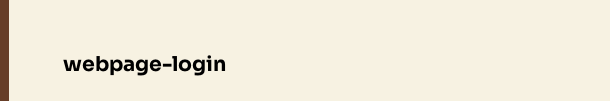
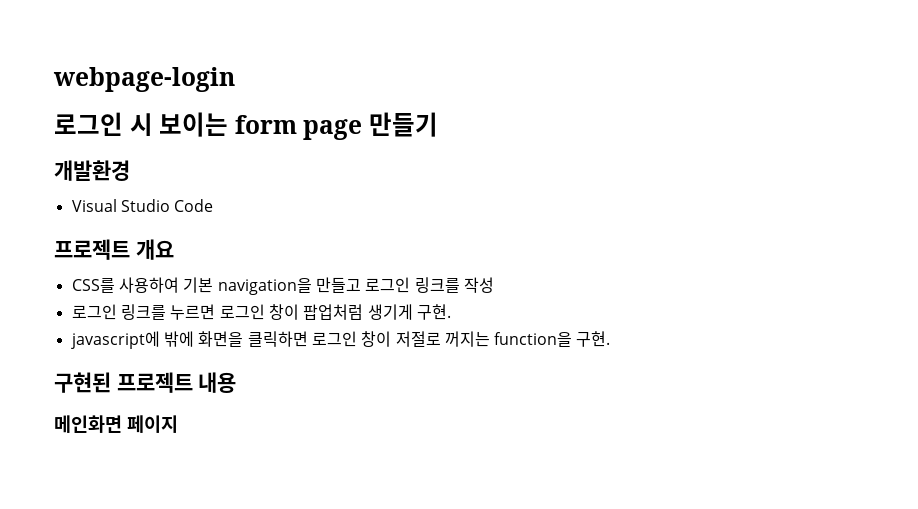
(226, 65) none -> [54,112,439,140] [54,160,130,181] [71,199,214,212] [54,239,174,260] [71,277,494,295] [71,304,451,320] [70,331,611,349] [54,372,237,393] [54,415,178,433] // 로그인 시 보이는 form page 만들기 // 개발환경 // Visual Studio Code // 프로젝트 개요 // CSS를 사용하여 기본 navigation을 만들고 로그인 링크를 작성 // 로그인 링크를 누르면 로그인 창이 팝업처럼 생기게 구현. // javascript에 밖에 화면을 클릭하면 로그인 창이 저절로 꺼지는 function을 구현. // 구현된 프로젝트 내용 // 메인화면 페이지

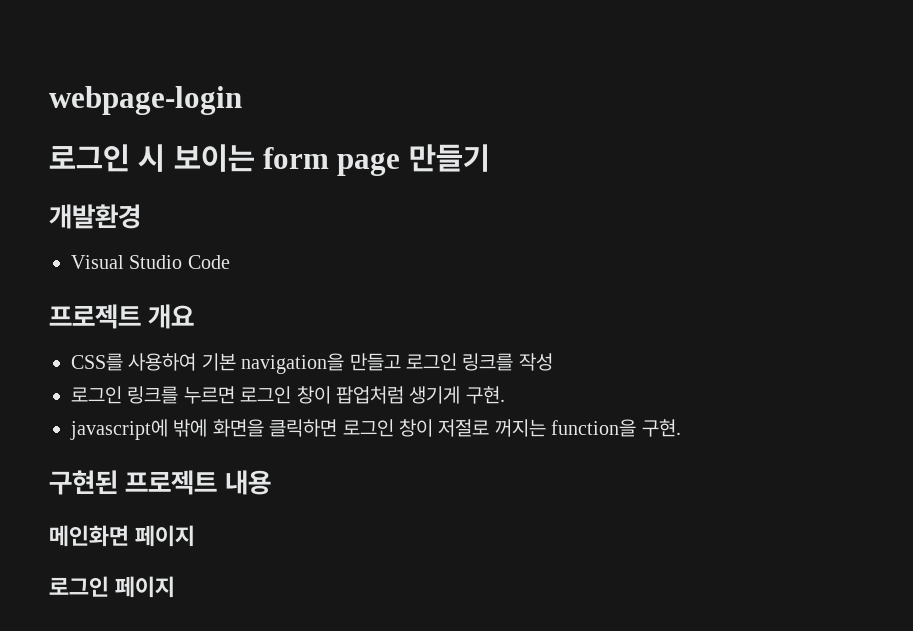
(178, 424) none -> [49,576,176,598] // 로그인 페이지

